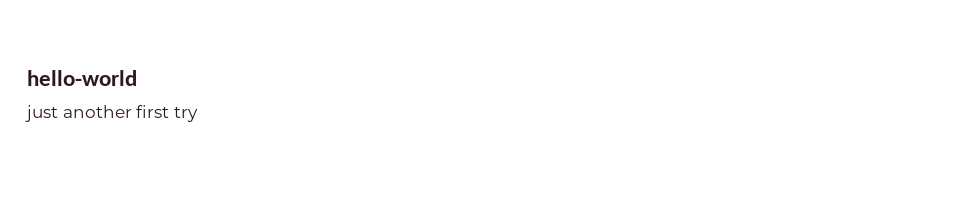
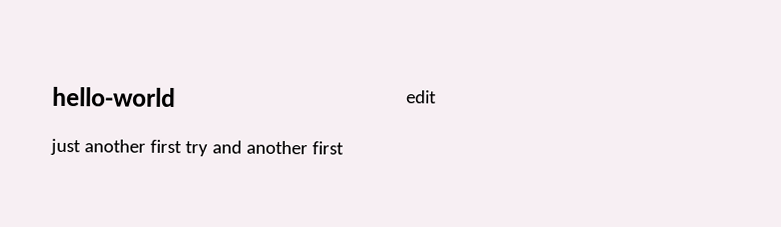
(198, 114) none -> [211,140,344,155] [406,90,437,104] and another first edit

